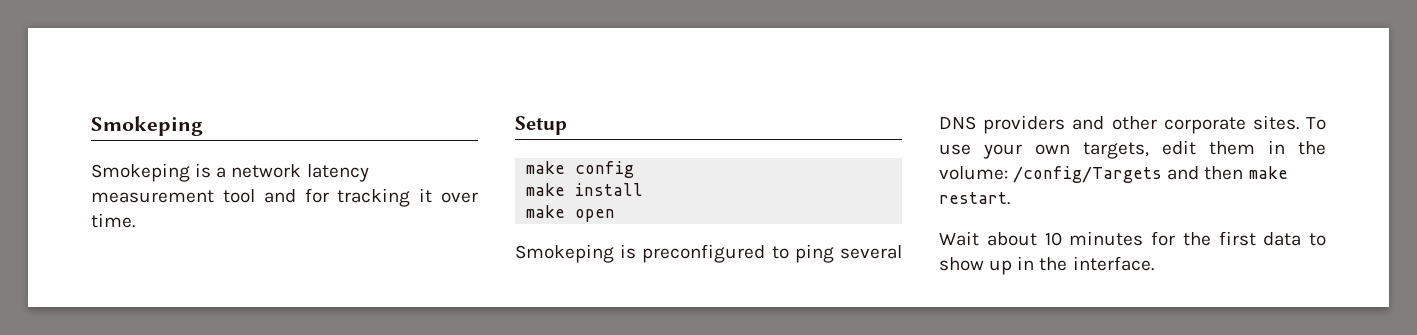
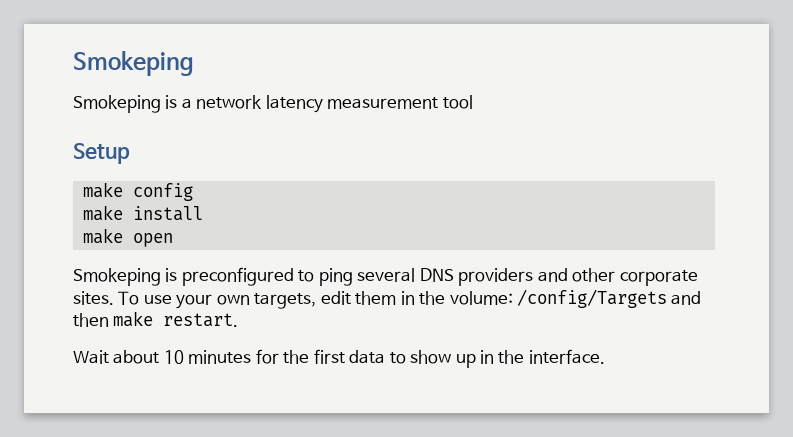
[263,188,478,207] [91,213,135,228] and for tracking it over time. -> (473, 102) none

